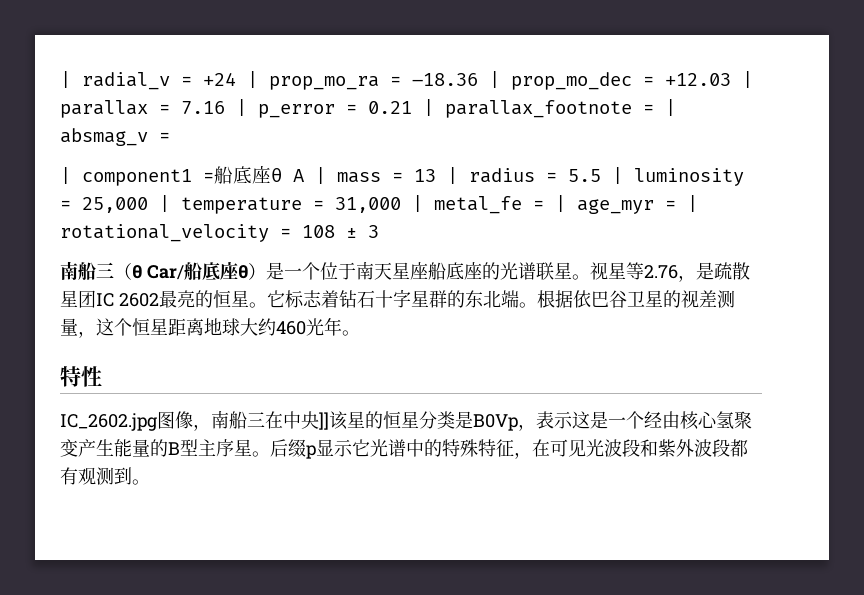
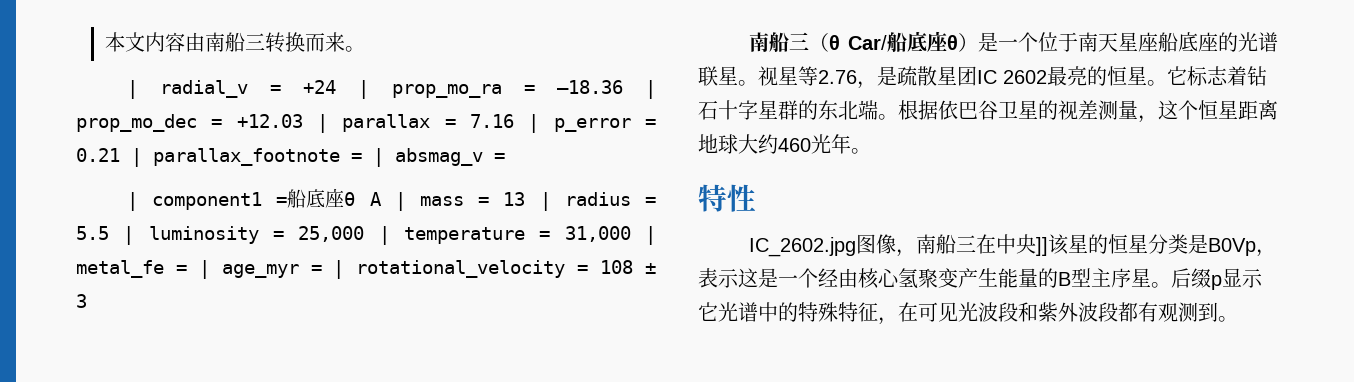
(60, 79) none -> [104,32,365,53] 本文内容由南船三转换而来。 //

